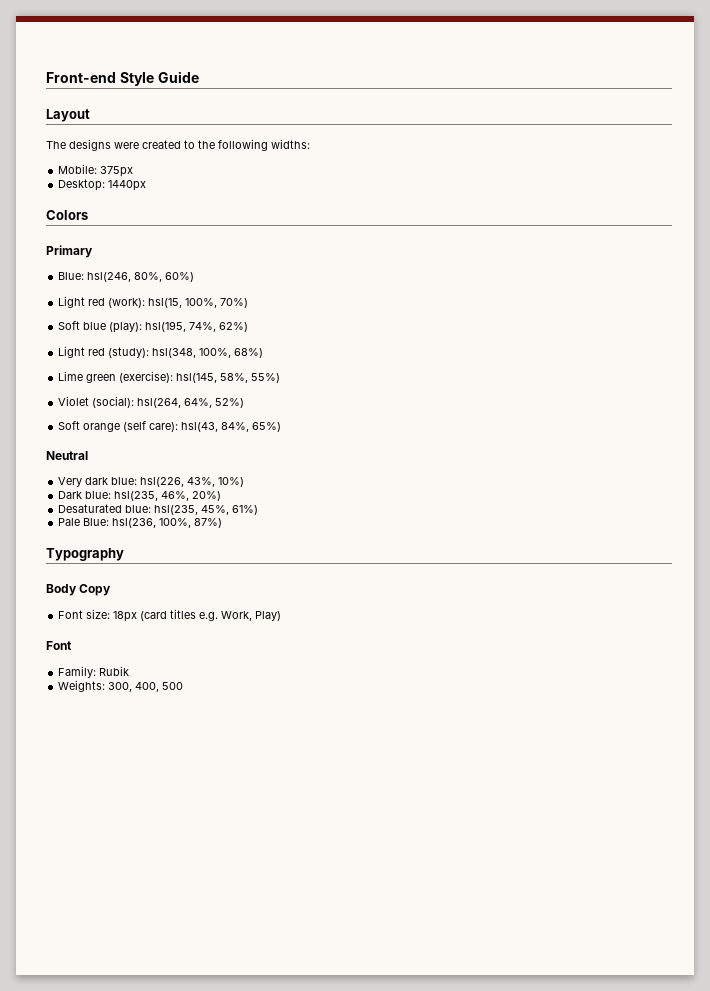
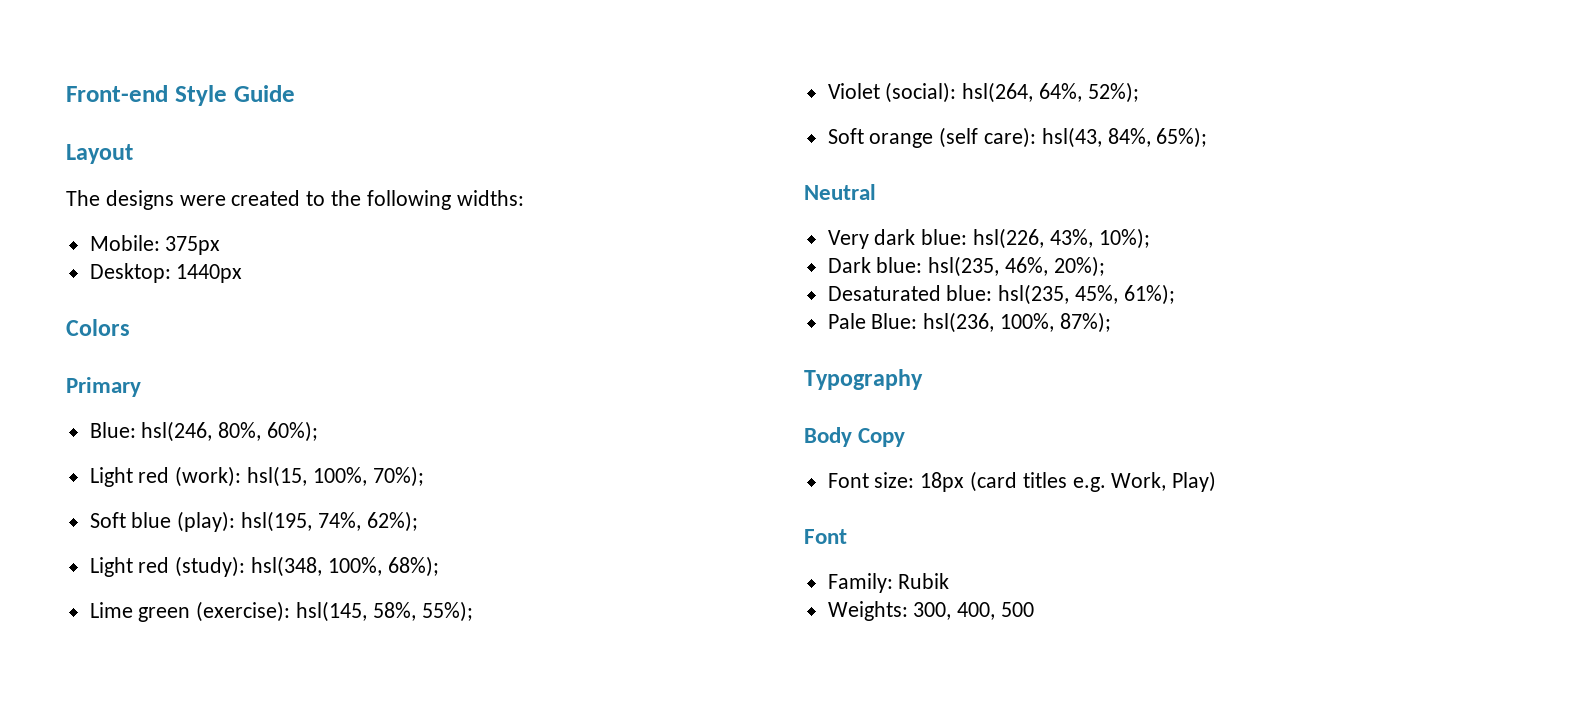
[165,272,195,282] 60%) -> [267,421,319,442] 60%);
[220,298,249,308] 70%) -> [372,466,424,487] 70%);
[219,322,249,332] 62%) -> [366,511,418,532] 62%);
[234,348,264,358] 68%) -> [387,556,439,577] 68%);
[251,373,281,383] 55%) -> [421,601,473,622] 55%);
[215,398,245,408] 52%) -> [1087,82,1139,103] 52%);
[252,422,282,432] 65%) -> [1156,127,1208,148] 65%);
[218,477,245,487] 10%) -> [1098,228,1150,249] 10%);
[192,491,222,501] 20%) -> [1053,256,1105,277] 20%);
[232,505,259,515] 61%) -> [1123,284,1175,305] 61%);
[194,518,223,528] 87%) -> [1059,312,1111,333] 87%);

